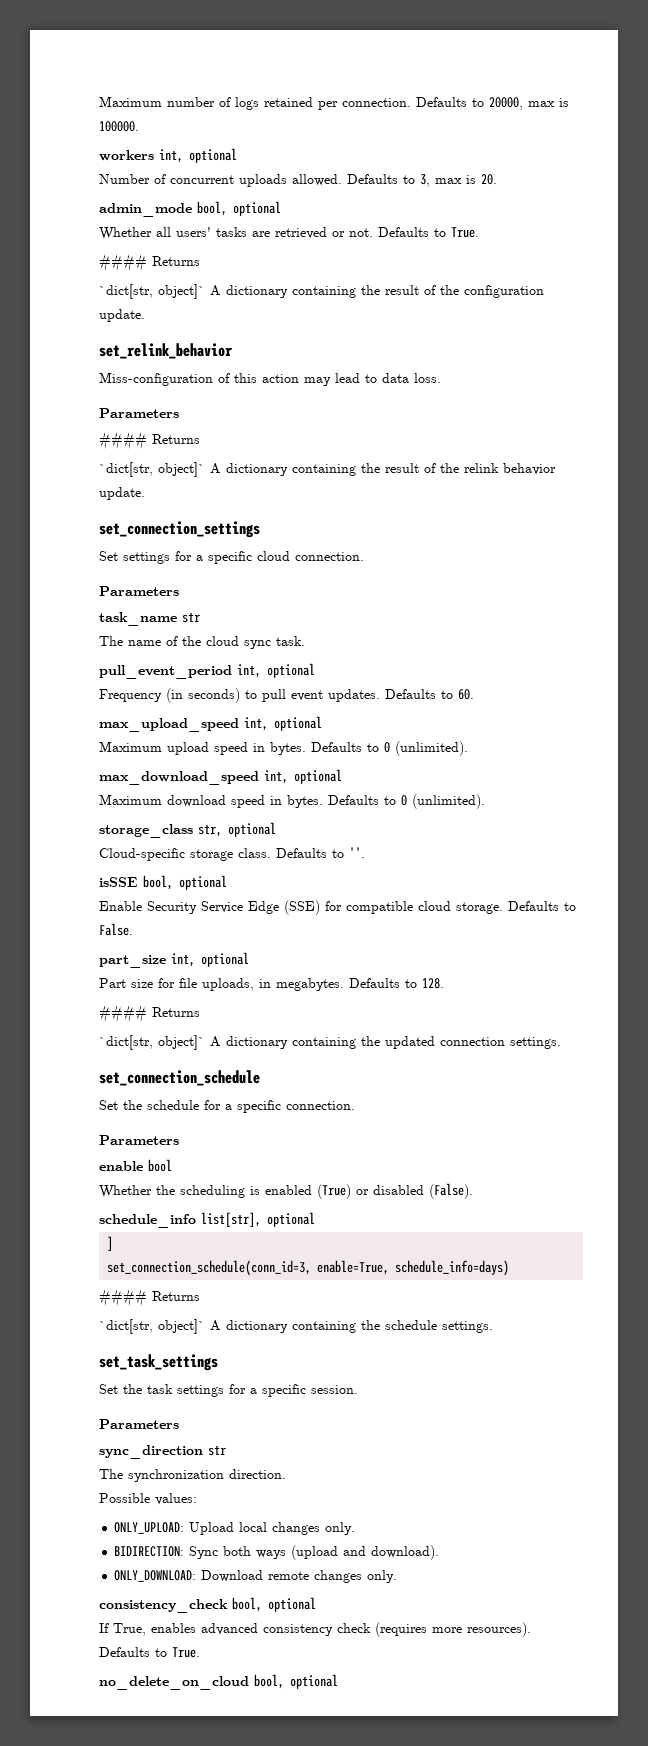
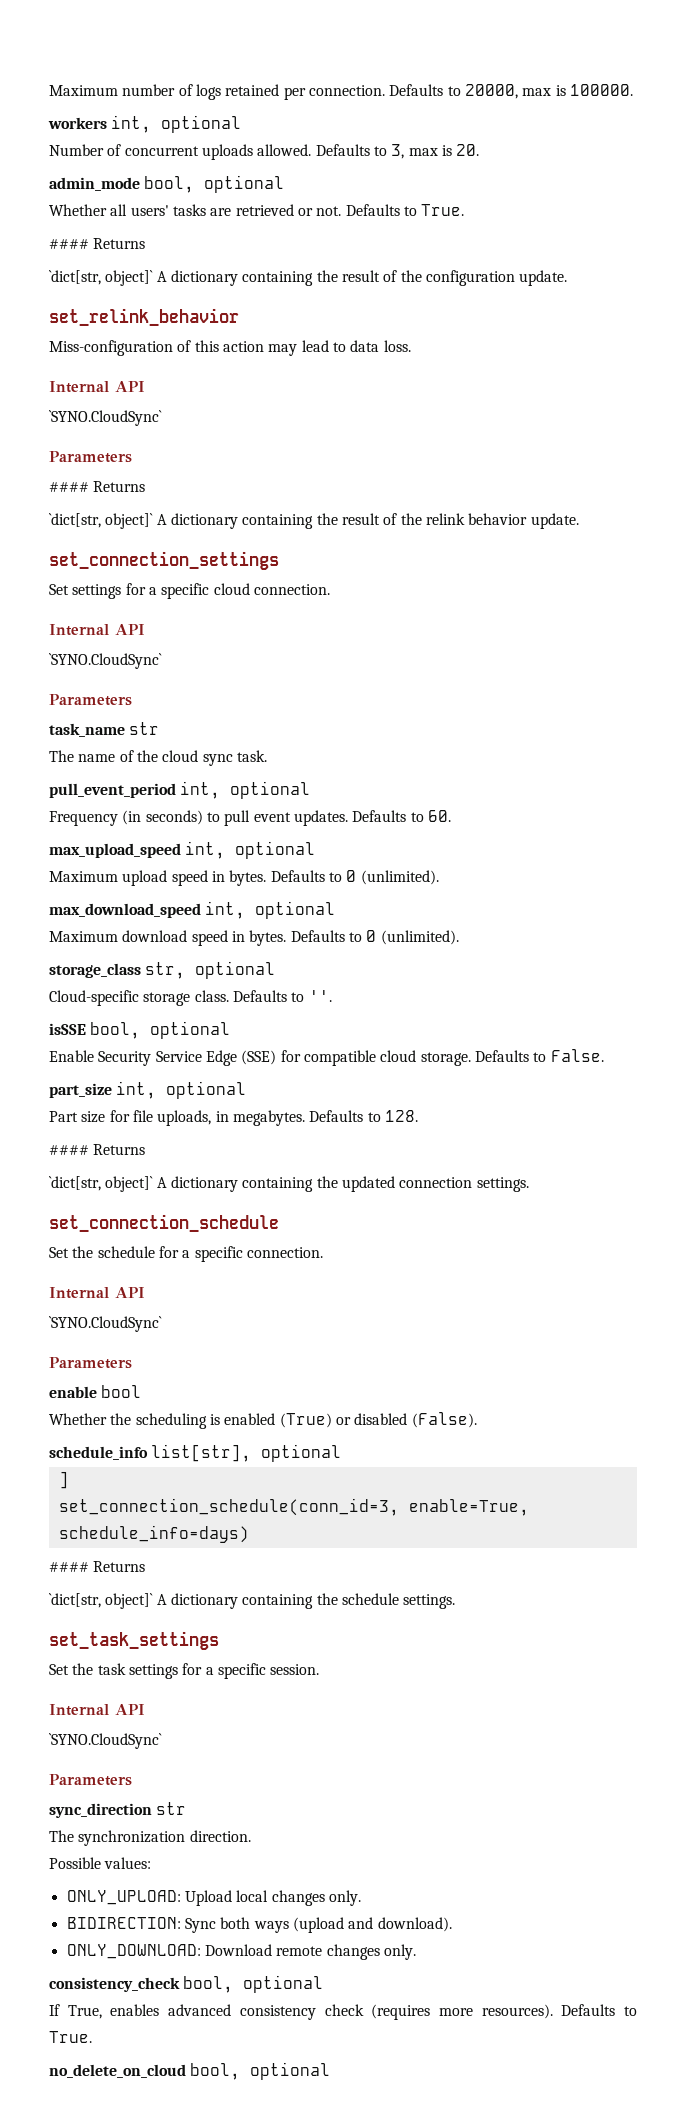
(441, 378) none -> [49,381,145,393] [49,410,162,426] // Internal API // `SYNO.CloudSync`
(364, 556) none -> [49,624,145,636] [49,653,162,669] // Internal API // `SYNO.CloudSync`
(355, 1105) none -> [49,1287,145,1299] [49,1316,162,1332] // Internal API // `SYNO.CloudSync`
(358, 1389) none -> [49,1704,145,1716] [49,1733,162,1749] // Internal API // `SYNO.CloudSync`

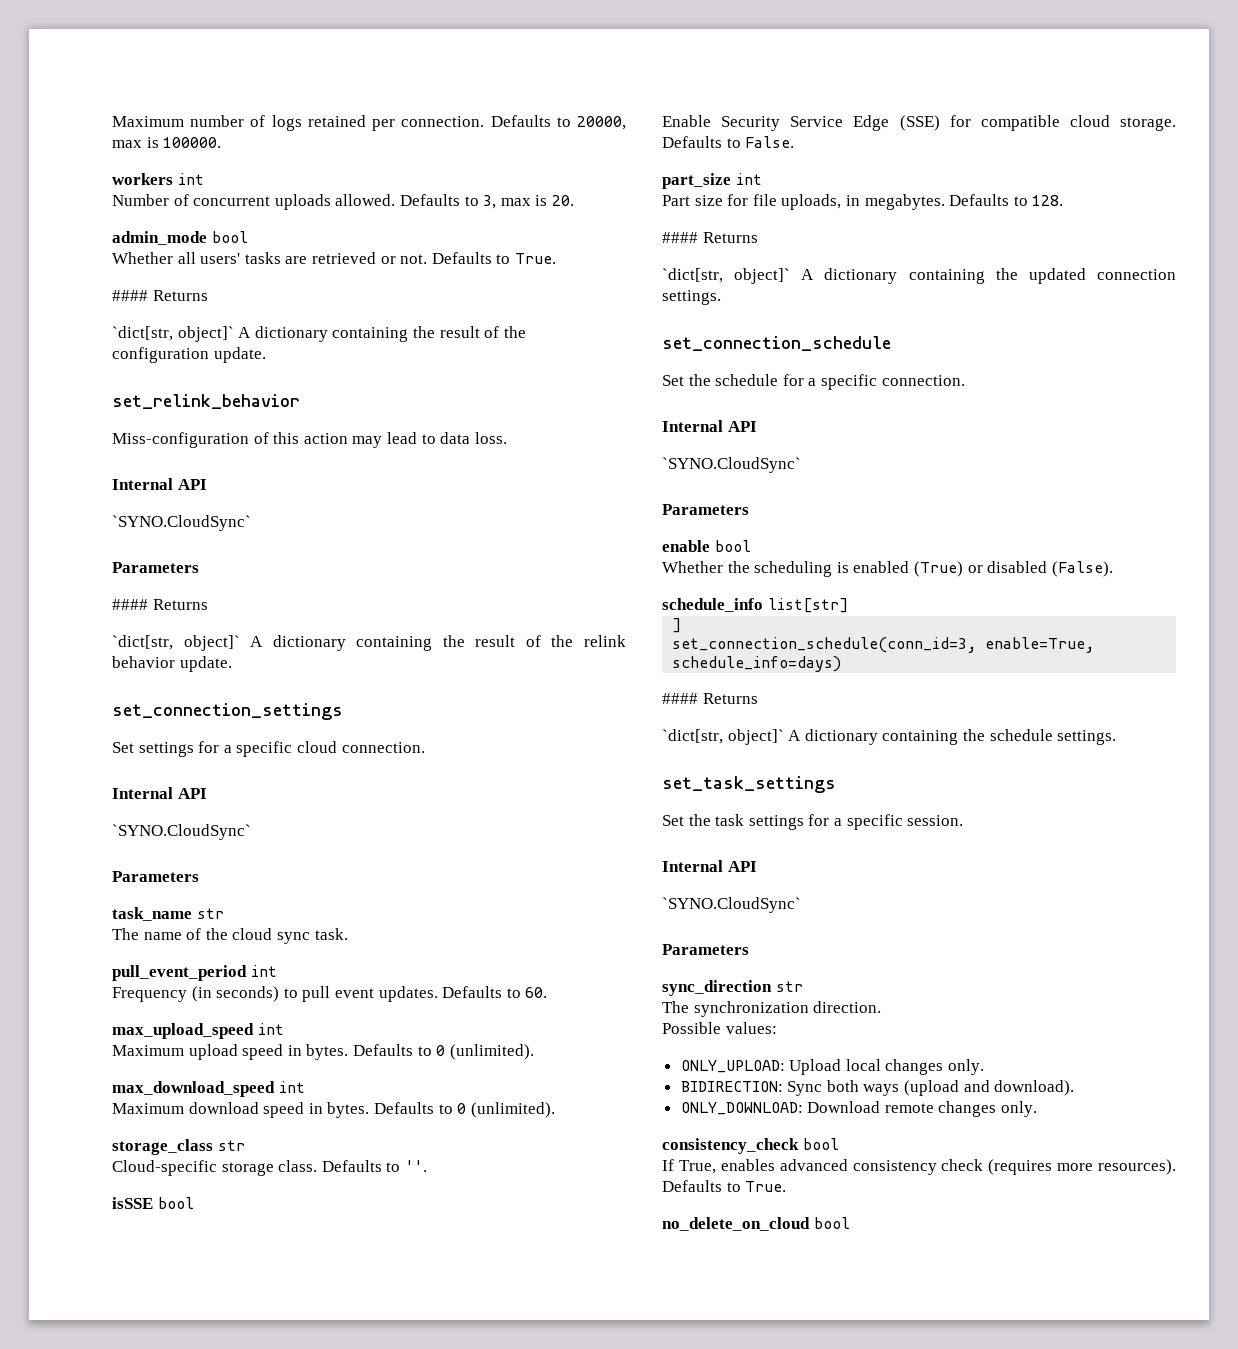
[111,115,242,133] int, optional -> [177,173,204,185] int
[144,175,285,193] bool, optional -> [211,231,248,243] bool
[180,781,311,799] int, optional -> [250,965,277,977] int
[185,841,316,859] int, optional -> [257,1023,284,1035] int
[205,901,336,919] int, optional -> [278,1081,305,1093] int
[145,961,276,979] str, optional -> [217,1140,245,1151] str
[90,1021,231,1039] bool, optional -> [157,1197,194,1209] bool
[116,1081,247,1099] int, optional -> [735,173,762,185] int
[151,1444,342,1462] list[str], optional -> [767,598,848,613] list[str]
[183,1975,324,1993] bool, optional -> [802,1138,839,1150] bool
[190,2062,331,2080] bool, optional -> [813,1217,850,1229] bool

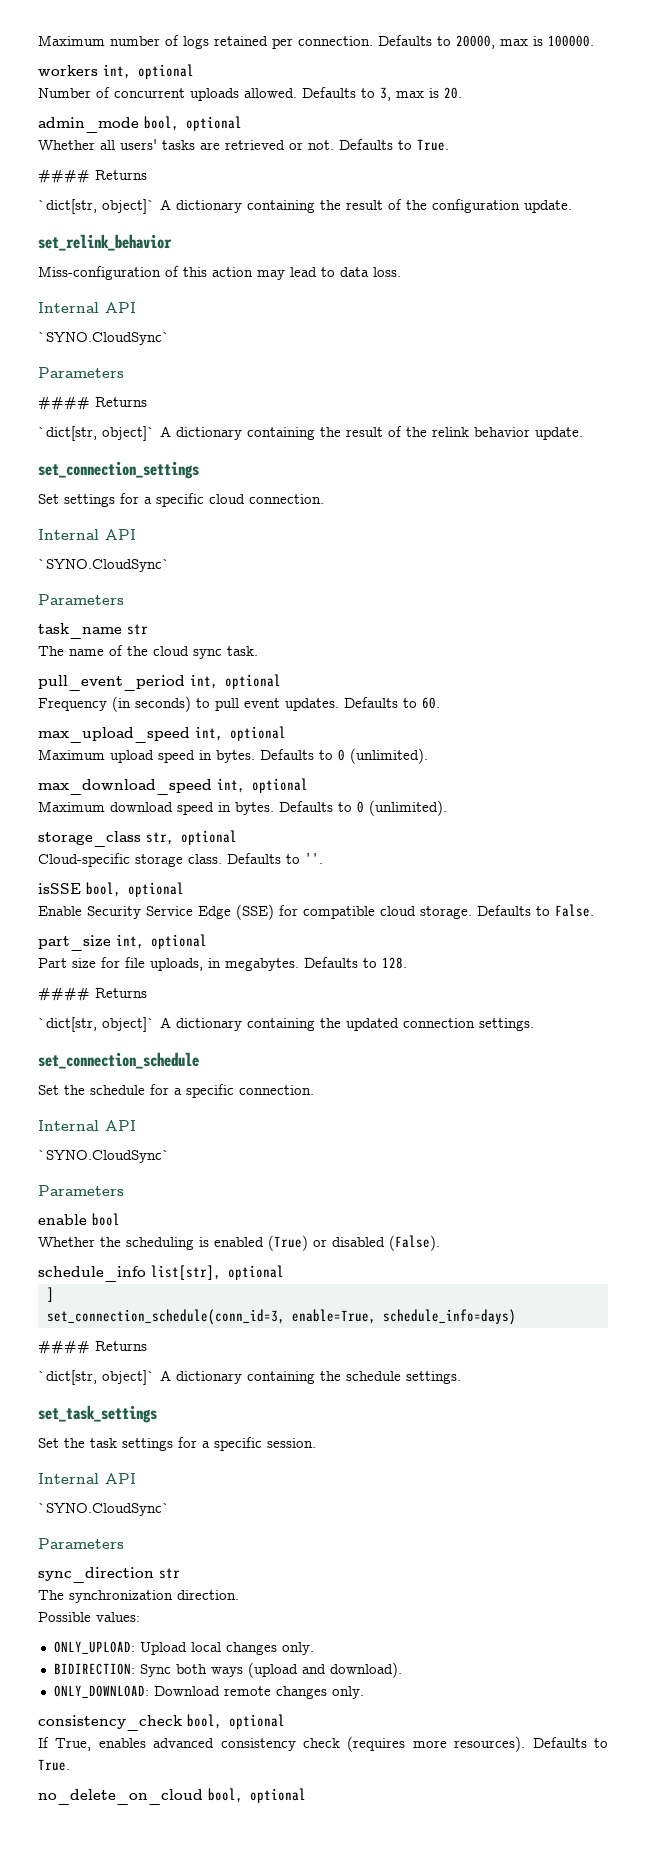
[177,173,204,185] int -> [103,64,194,79] int, optional
[211,231,248,243] bool -> [144,116,242,131] bool, optional
[250,965,277,977] int -> [190,674,281,689] int, optional
[257,1023,284,1035] int -> [195,726,286,741] int, optional
[278,1081,305,1093] int -> [217,778,308,793] int, optional
[217,1140,245,1151] str -> [146,830,237,845] str, optional
[157,1197,194,1209] bool -> [86,882,184,897] bool, optional
[735,173,762,185] int -> [116,934,207,949] int, optional
[767,598,848,613] list[str] -> [151,1265,284,1280] list[str], optional
[802,1138,839,1150] bool -> [187,1714,285,1729] bool, optional
[813,1217,850,1229] bool -> [208,1788,306,1803] bool, optional

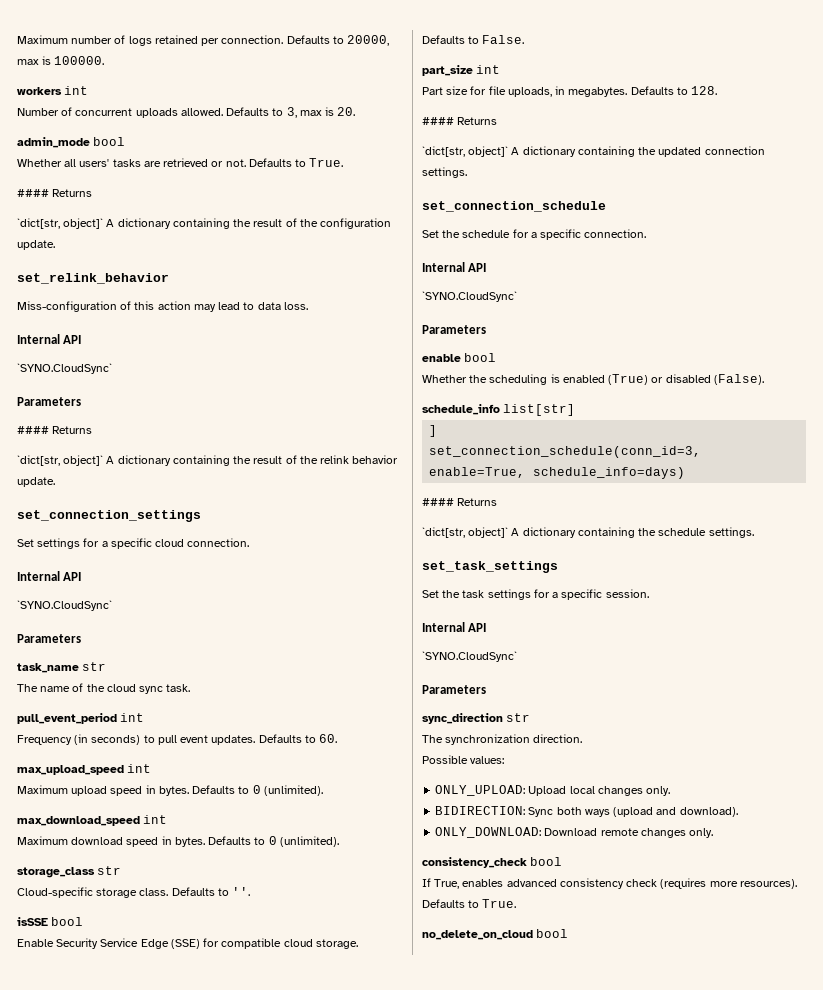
[103,64,194,79] int, optional -> [64,86,89,95] int
[144,116,242,131] bool, optional -> [93,137,126,146] bool
[190,674,281,689] int, optional -> [120,713,145,722] int
[195,726,286,741] int, optional -> [127,764,152,773] int
[217,778,308,793] int, optional -> [143,815,168,824] int
[146,830,237,845] str, optional -> [97,866,122,875] str
[86,882,184,897] bool, optional -> [51,917,84,926] bool
[116,934,207,949] int, optional -> [476,65,501,74] int
[151,1265,284,1280] list[str], optional -> [503,404,576,416] list[str]
[187,1714,285,1729] bool, optional -> [530,857,563,866] bool
[208,1788,306,1803] bool, optional -> [536,929,569,938] bool

